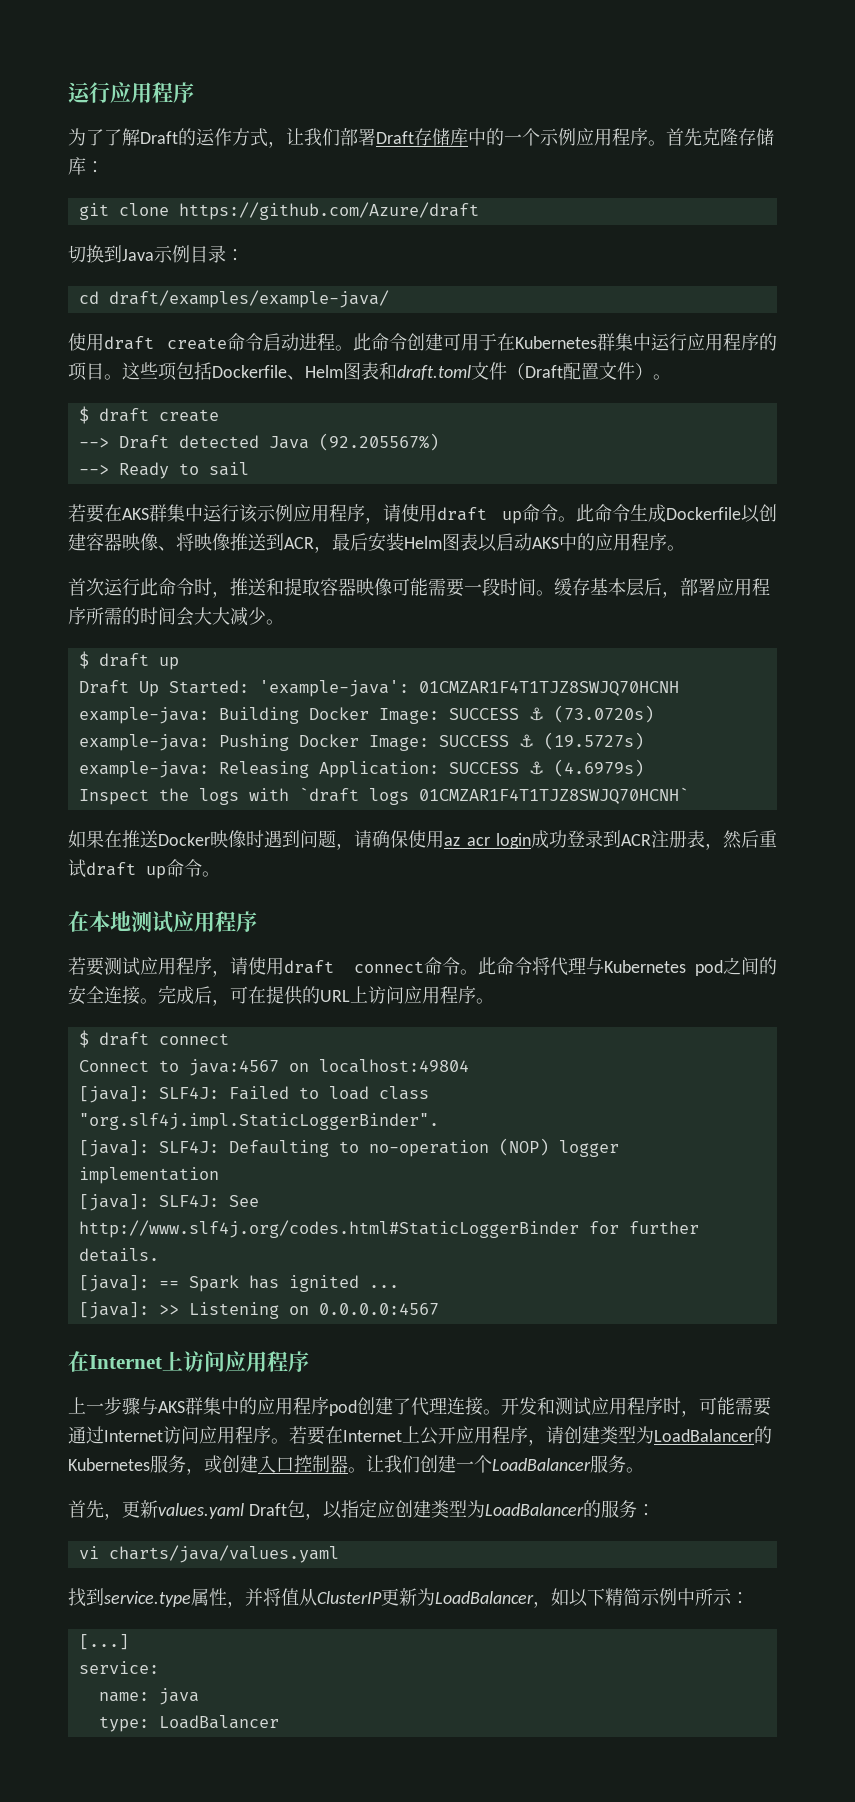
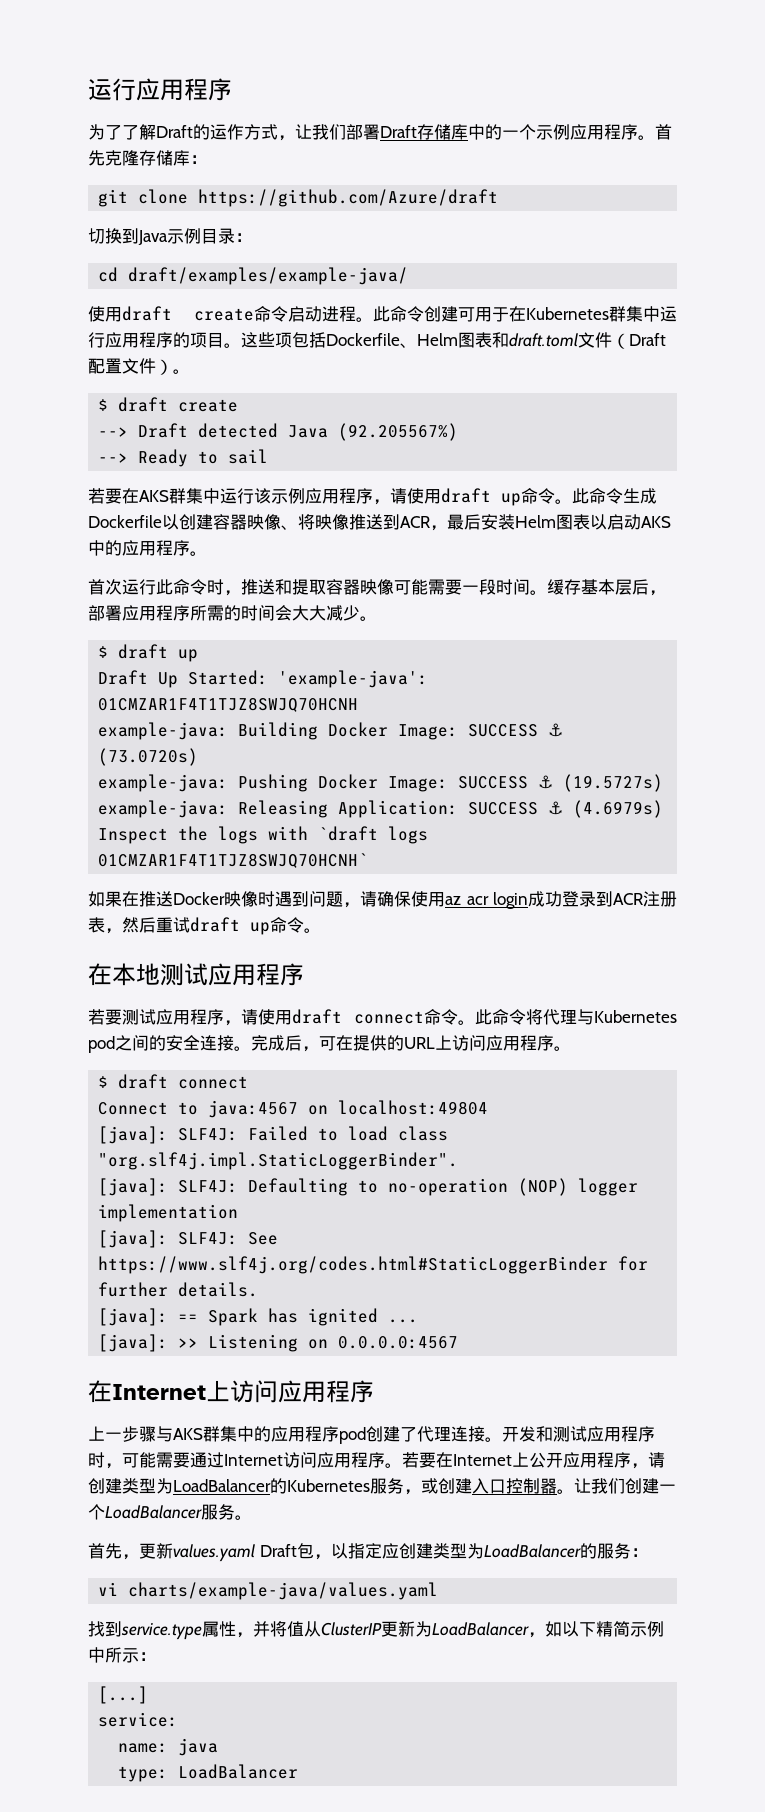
[78,1220,579,1238] http://www.slf4j.org/codes.html#StaticLoggerBinder -> [98,1256,609,1274] https://www.slf4j.org/codes.html#StaticLoggerBinder
[108,1545,339,1563] charts/java/values.yaml -> [128,1582,439,1600] charts/example-java/values.yaml

